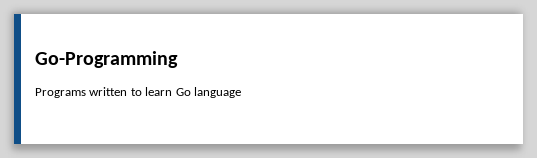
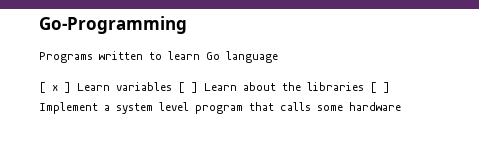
(241, 92) none -> [39,82,390,93] [39,102,401,114] // [ x ] Learn variables [ ] Learn about the libraries [ ] Implement a system level program that calls some hardware

